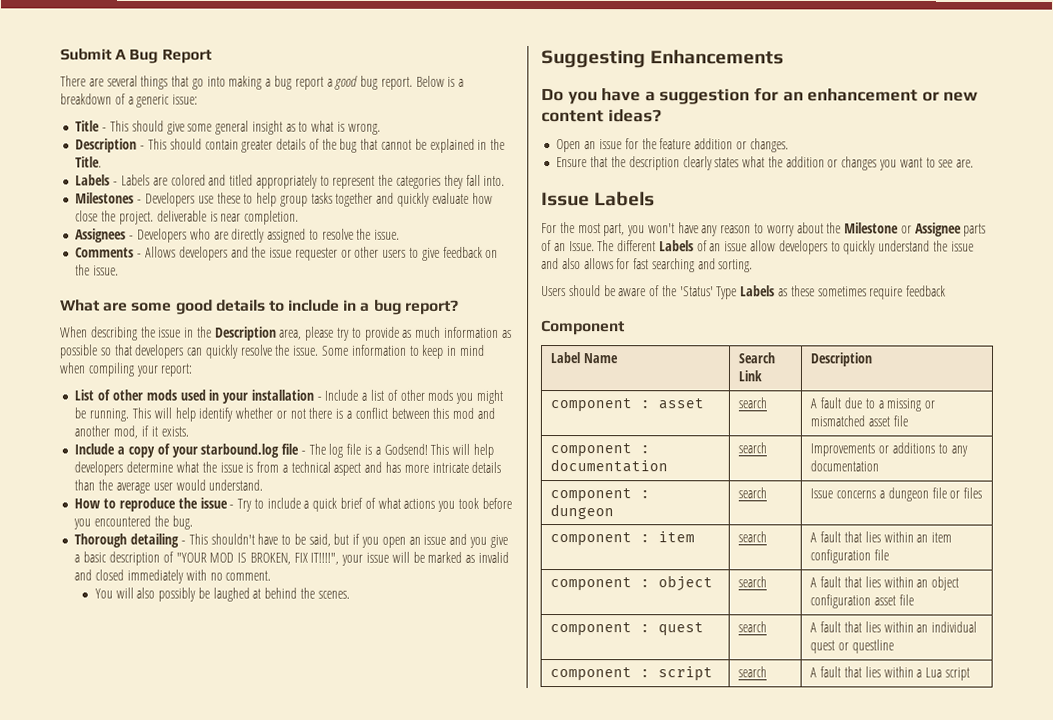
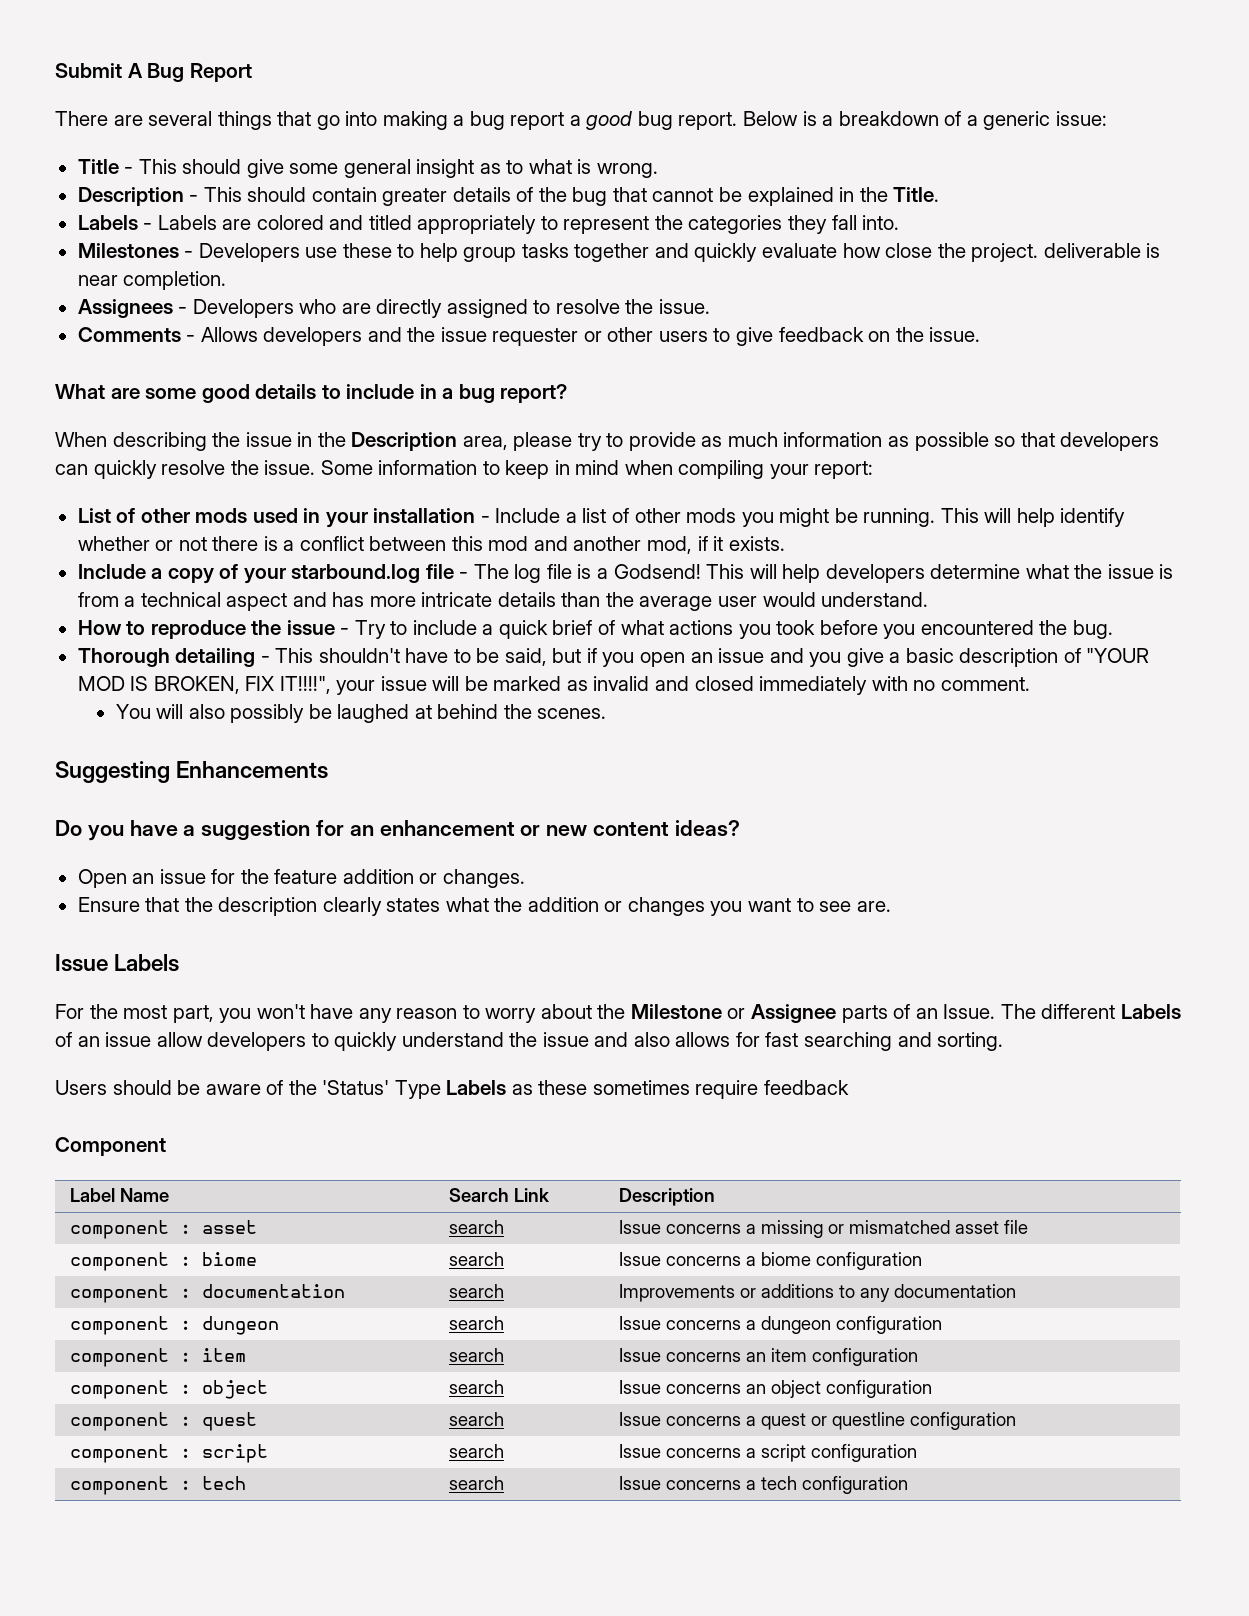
[810,397,875,409] A fault due to -> [619,1220,742,1234] Issue concerns
(909, 421) none -> [70,1252,258,1271] [449,1252,505,1266] [619,1252,923,1270] // component : biome | search | Issue concerns a biome configuration
[931,487,983,499] file or files -> [836,1316,943,1334] configuration
[810,531,914,543] A fault that lies within -> [619,1348,742,1362] Issue concerns
[874,549,890,561] file -> (919, 1357) none
[810,576,914,588] A fault that lies within -> [619,1380,742,1394] Issue concerns
[874,594,915,606] asset file -> (933, 1389) none
[810,621,978,633] A fault that lies within an individual -> [619,1412,757,1426] Issue concerns a
(895, 646) none -> [910,1412,1017,1430] configuration
[810,666,970,681] A fault that lies within a Lua script -> [619,1444,918,1462] [70,1476,247,1495] [449,1476,505,1490] [619,1476,909,1494] Issue concerns a script configuration // component : tech | search | Issue concerns a tech configuration

